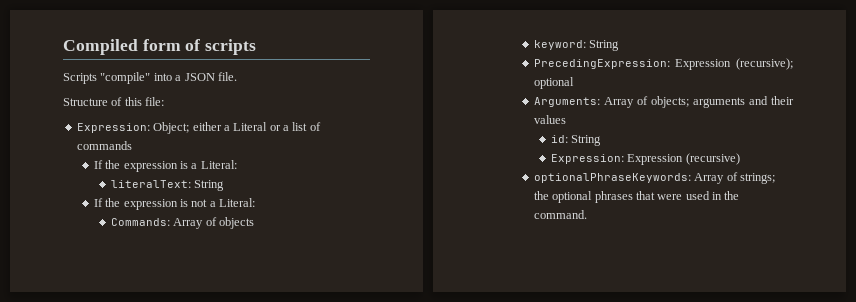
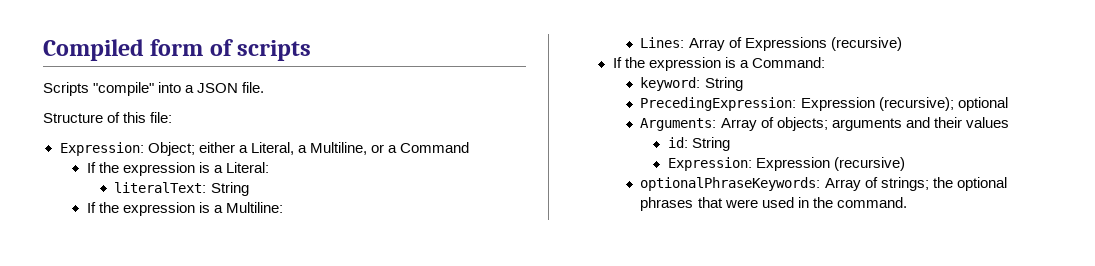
[233,122,321,131] [76,141,132,150] Literal or a list of commands -> [250,142,469,155] Literal, a Multiline, or a Command
[191,198,256,207] [110,217,254,229] not a Literal: // Commands: Array of objects -> [214,202,284,213] [640,37,902,51] [612,57,826,71] a Multiline: // Lines: Array of Expressions (recursive) // If the expression is a Command:

